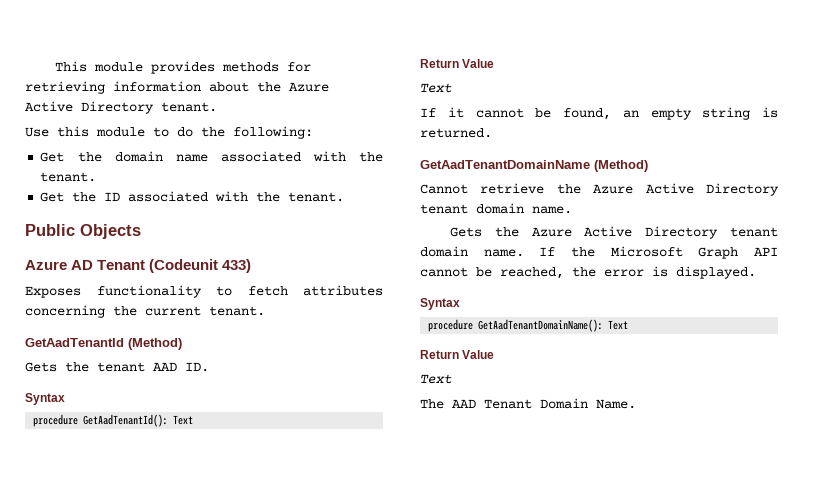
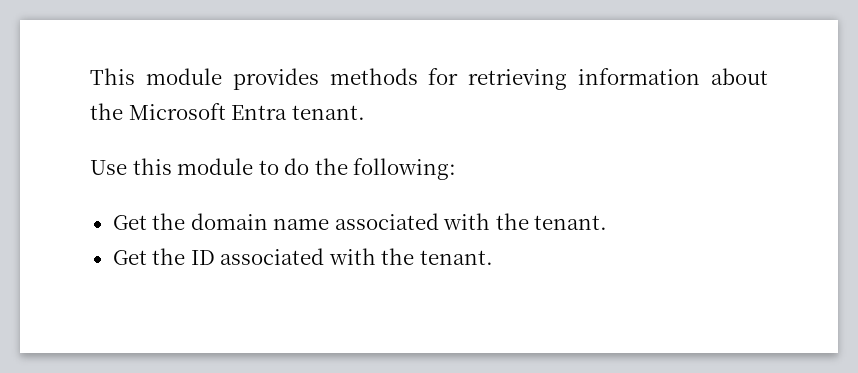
[289,82,329,92] [25,101,154,114] Azure Active Directory -> [128,103,288,120] Microsoft Entra
[25,224,141,239] [25,259,252,273] [25,285,383,298] [25,305,265,318] [25,338,182,350] [25,362,209,372] [25,393,65,405] [33,414,194,427] [420,59,495,68] [420,83,452,93] [420,107,778,120] [420,128,492,138] [420,160,648,172] [420,183,779,196] [420,203,572,214] [449,226,778,239] [420,246,778,259] [420,266,756,279] [420,298,460,310] [428,319,629,332] [420,350,495,359] [420,374,452,384] [420,398,636,409] // Public Objects // Azure AD Tenant (Codeunit 433) // Exposes functionality to fetch attributes concerning the current tenant. // GetAadTenantId (Method) // Gets the tenant AAD ID. // Syntax // procedure GetAadTenantId(): Text // Return Value // Text // If it cannot be found, an empty string is returned. // GetAadTenantDomainName (Method) // Cannot retrieve the Azure Active Directory tenant domain name. // Gets the Azure Active Directory tenant domain name. If the Microsoft Graph API cannot be reached, the error is displayed. // Syntax // procedure GetAadTenantDomainName(): Text // Return Value // Text // The AAD Tenant Domain Name. -> (493, 257) none

